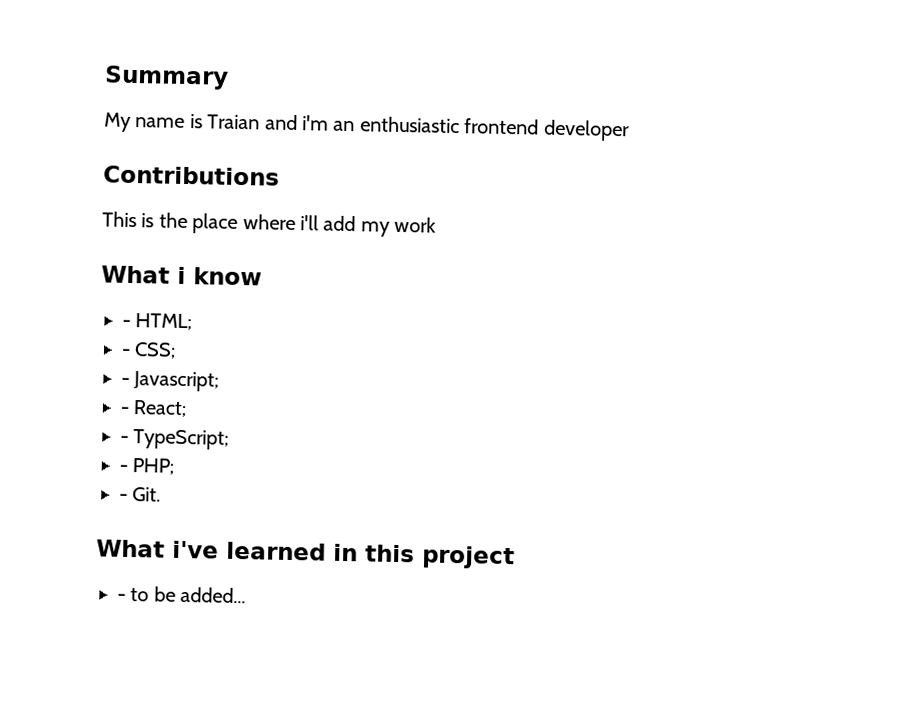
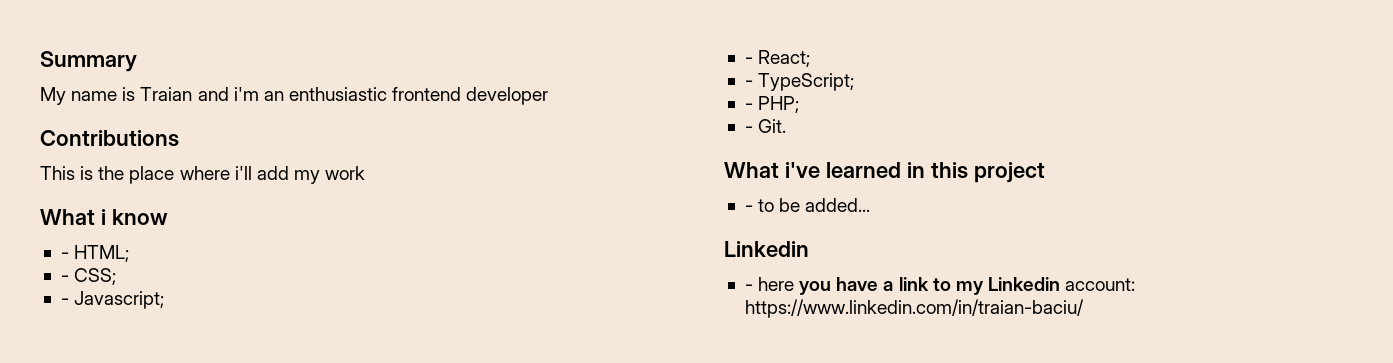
(247, 595) none -> [724,241,809,257] [744,277,1136,295] [744,299,1084,318] // Linkedin // - here you have a link to my Linkedin account: https://www.linkedin.com/in/traian-baciu/

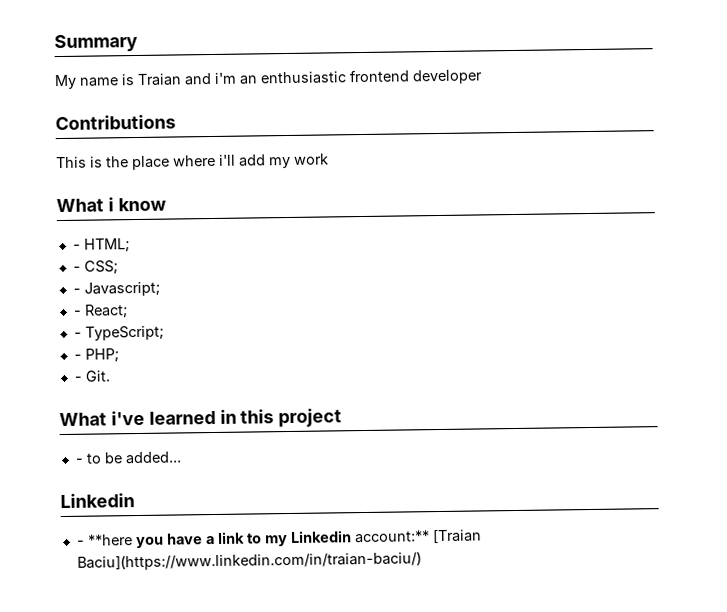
[758,277,795,291] here -> [87,534,133,546] **here
[1065,278,1136,291] [744,299,1084,318] account: https://www.linkedin.com/in/traian-baciu/ -> [353,528,482,544] [76,551,422,571] account:** [Traian Baciu](https://www.linkedin.com/in/traian-baciu/)

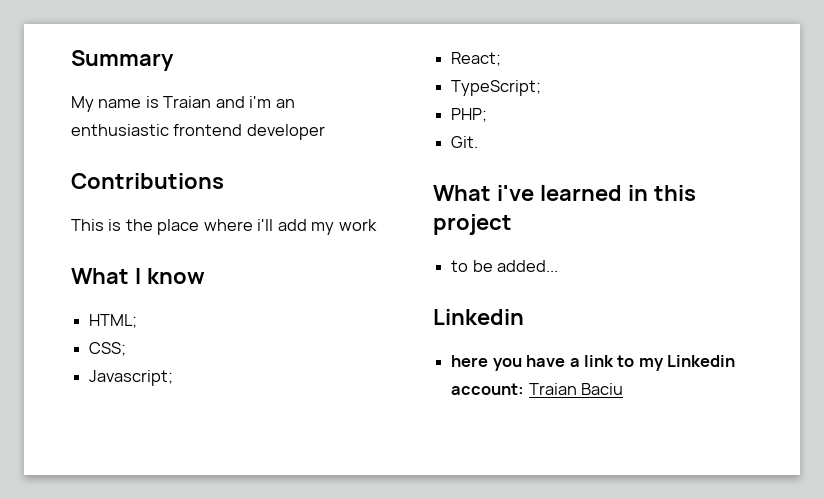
[107,197,114,212] i -> [134,268,141,284] I
[72,243,81,250] - -> (205, 276) none
[72,265,81,272] - -> (138, 321) none
[72,287,81,294] - -> (127, 349) none
[73,309,82,316] - -> (174, 378) none
[73,331,82,338] - -> (502, 59) none
[73,353,82,360] - -> (542, 88) none
[73,375,82,382] - -> (488, 115) none
[74,457,84,464] - -> (512, 224) none
[76,534,133,546] - **here -> [451,355,489,367] here
[353,528,482,544] [76,551,422,571] account:** [Traian Baciu](https://www.linkedin.com/in/traian-baciu/) -> [451,383,624,395] account: Traian Baciu

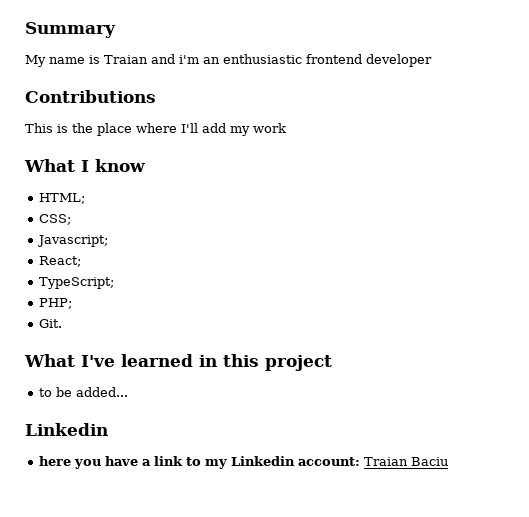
[257,219,274,231] i'll -> [181,123,198,133] I'll
[496,185,534,201] i've -> [81,355,115,367] I've

